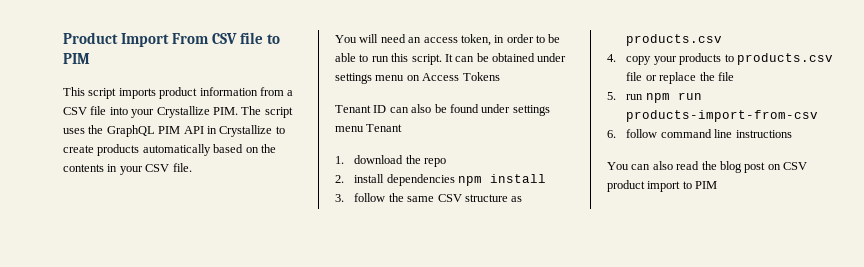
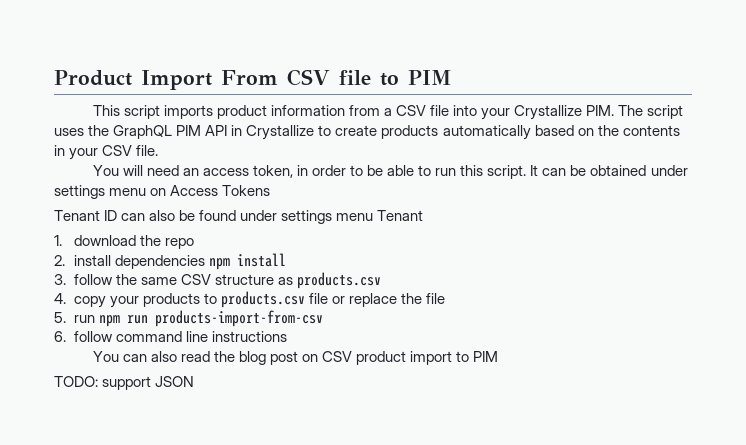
(718, 185) none -> [54,376,195,390] // TODO: support JSON

